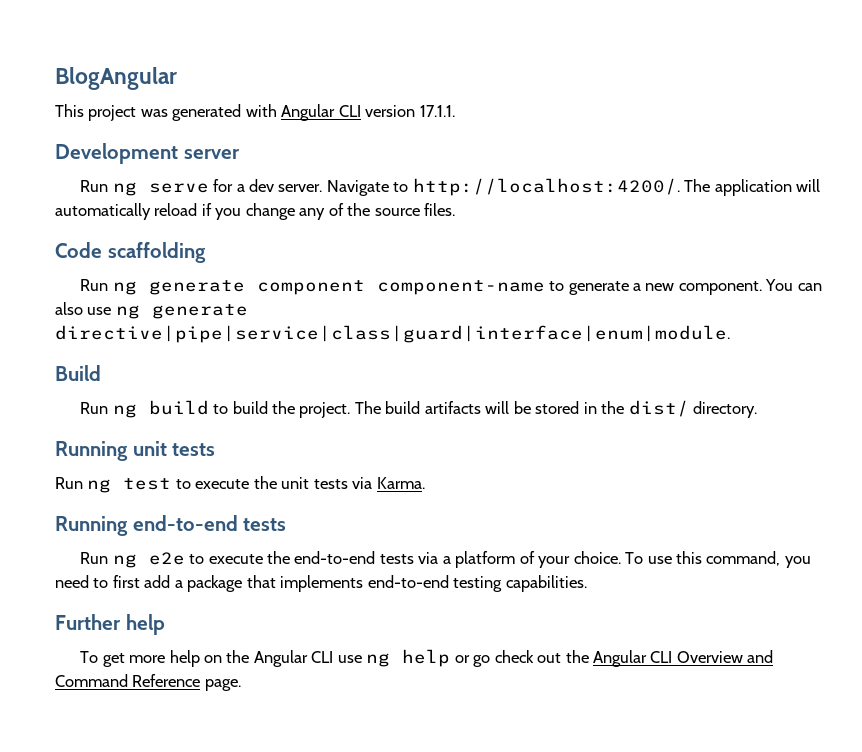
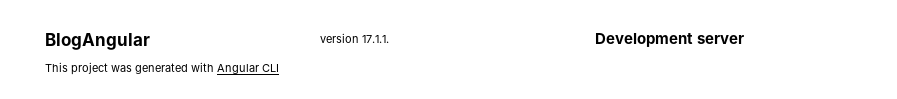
[80,178,821,196] [55,203,456,220] [55,242,206,263] [80,279,822,295] [55,302,248,319] [55,325,730,343] [55,365,101,381] [80,400,757,418] [55,441,216,461] [55,476,425,493] [55,515,287,536] [80,551,811,568] [55,575,587,592] [55,614,165,635] [80,649,774,667] [55,674,241,691] // Run ng serve for a dev server. Navigate to http://localhost:4200/. The application will automatically reload if you change any of the source files. // Code scaffolding // Run ng generate component component-name to generate a new component. You can also use ng generate directive|pipe|service|class|guard|interface|enum|module. // Build // Run ng build to build the project. The build artifacts will be stored in the dist/ directory. // Running unit tests // Run ng test to execute the unit tests via Karma. // Running end-to-end tests // Run ng e2e to execute the end-to-end tests via a platform of your choice. To use this command, you need to first add a package that implements end-to-end testing capabilities. // Further help // To get more help on the Angular CLI use ng help or go check out the Angular CLI Overview and Command Reference page. -> (745, 39) none

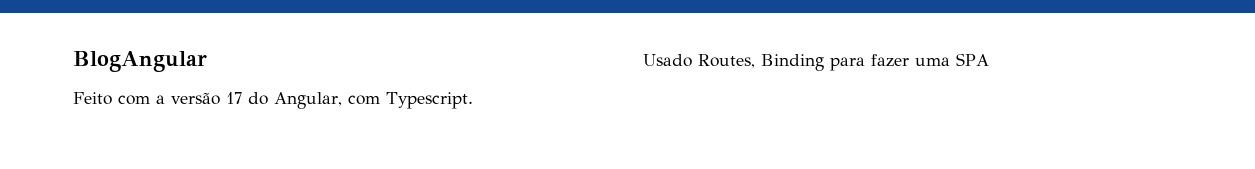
[45,62,279,75] [320,33,389,43] [595,33,745,47] This project was generated with Angular CLI version 17.1.1. // Development server -> [73,92,473,109] [643,53,989,71] Feito com a versão 17 do Angular, com Typescript. // Usado Routes, Binding para fazer uma SPA

